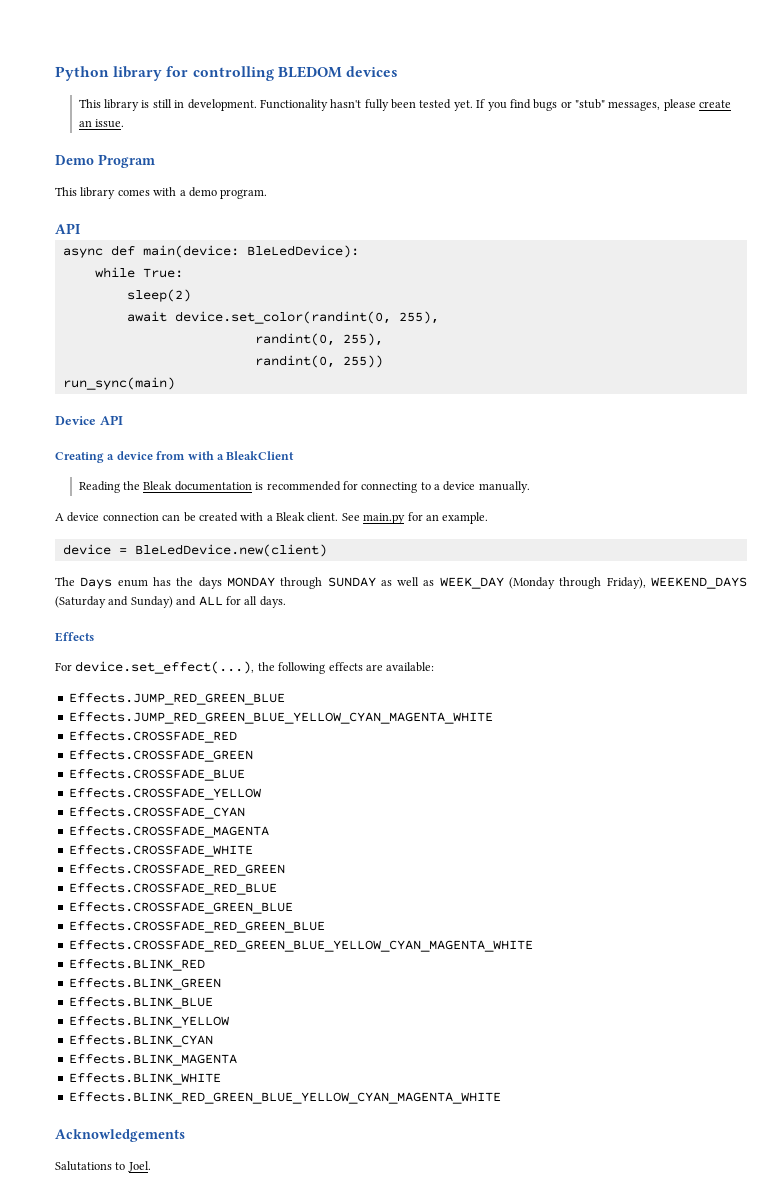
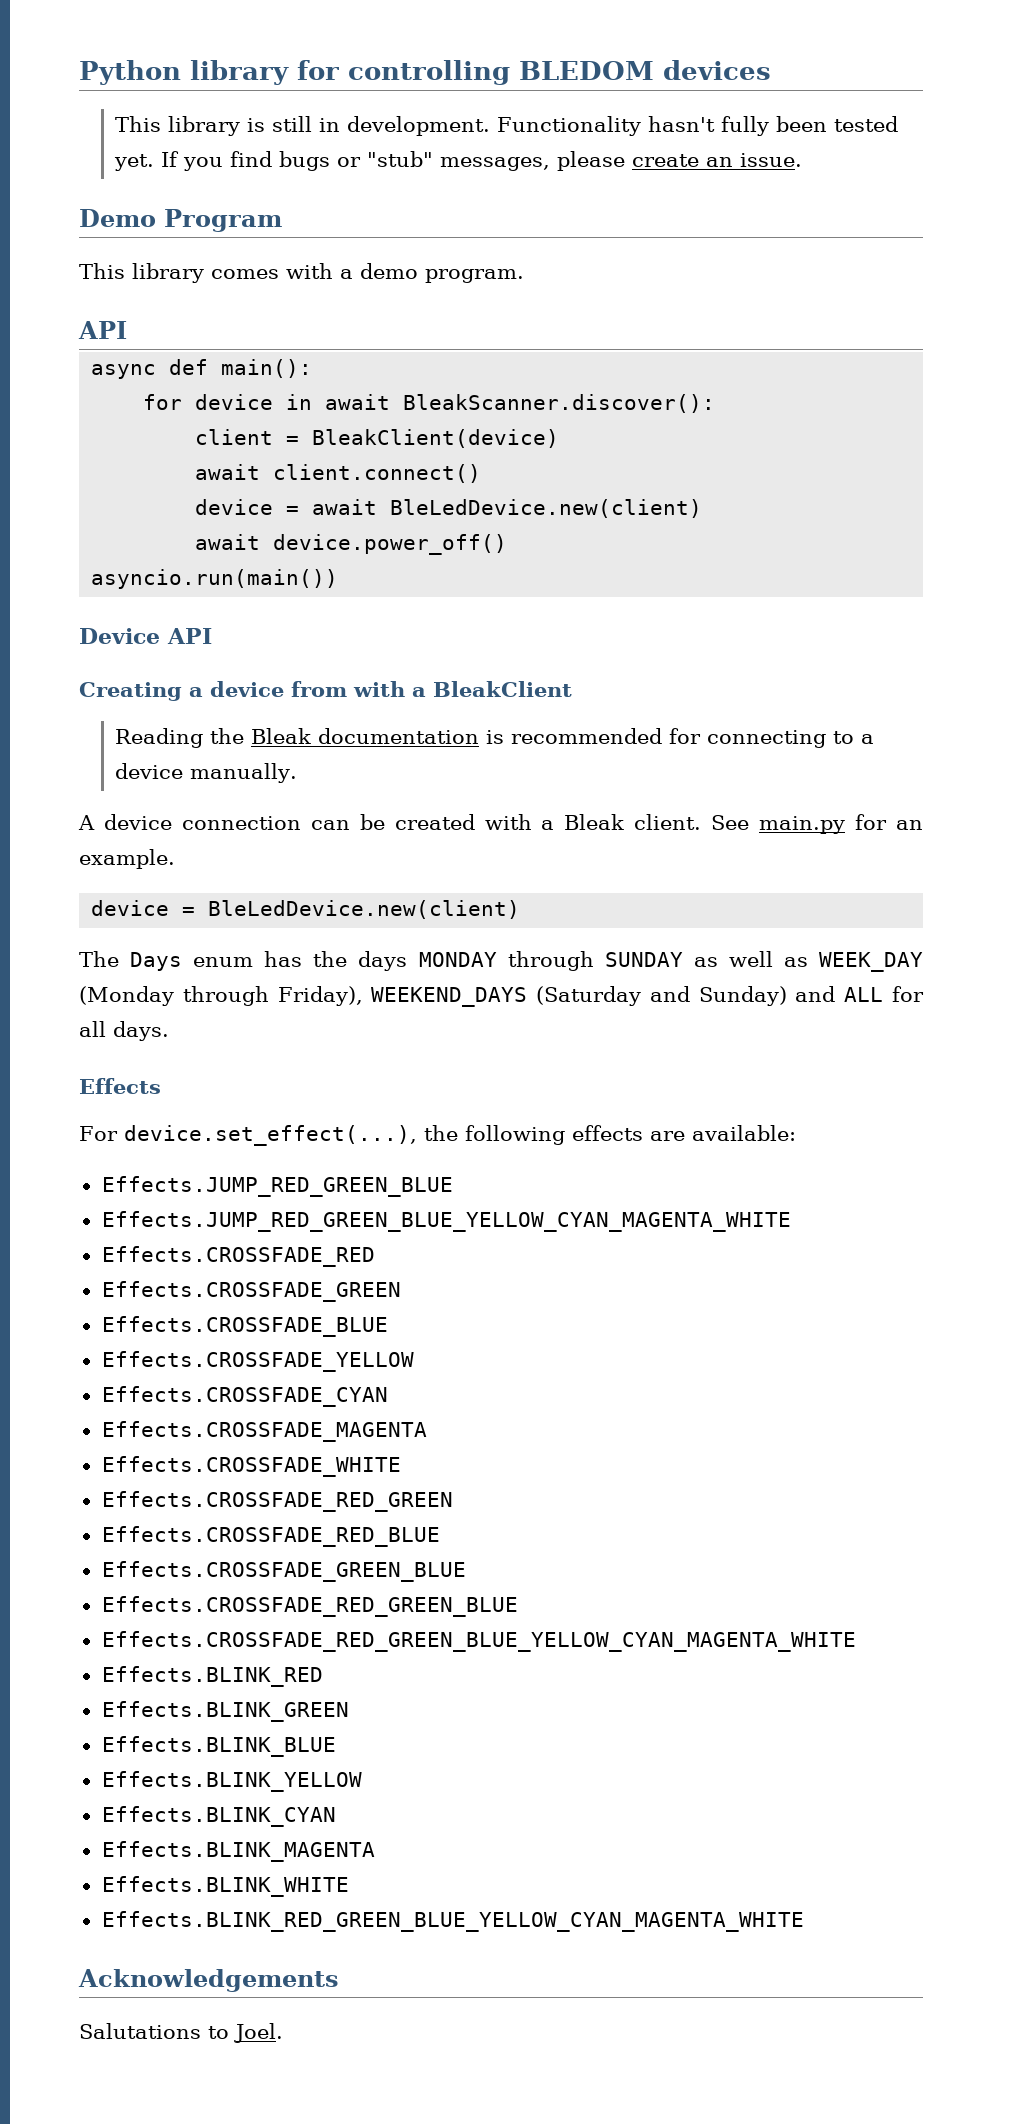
[142,245,359,258] [94,267,183,278] [126,289,191,302] [126,311,439,324] [254,333,383,346] [254,355,383,368] [62,377,175,390] main(device: BleLedDevice): // while True: // sleep(2) // await device.set_color(randint(0, 255), // randint(0, 255), // randint(0, 255)) // run_sync(main) -> [221,359,313,378] [143,394,716,413] [195,429,560,448] [195,464,482,483] [195,499,703,518] [195,534,508,555] [91,569,339,589] main(): // for device in await BleakScanner.discover(): // client = BleakClient(device) // await client.connect() // device = await BleLedDevice.new(client) // await device.power_off() // asyncio.run(main())

